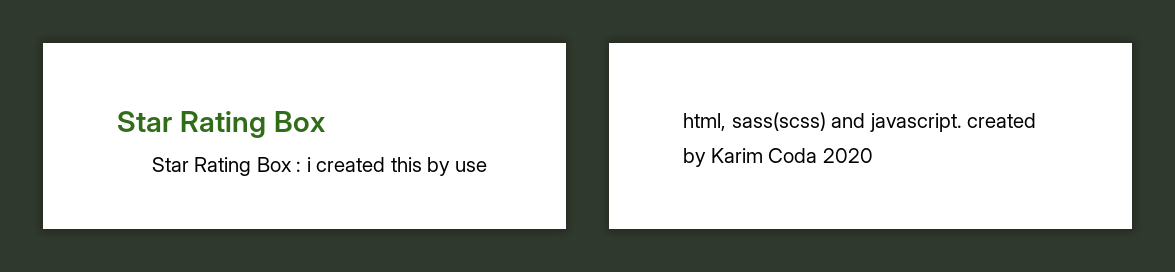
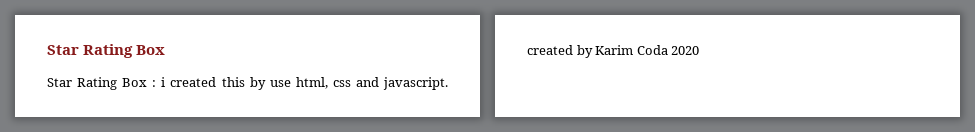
[731,112,826,131] sass(scss) -> [332,80,351,87] css

